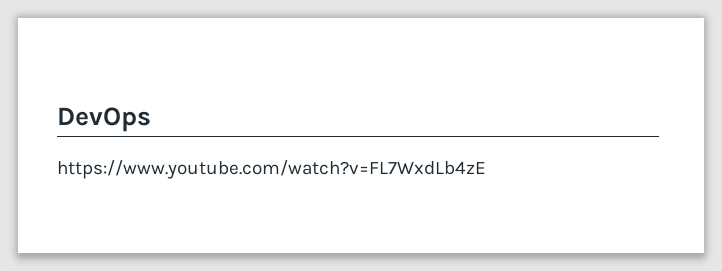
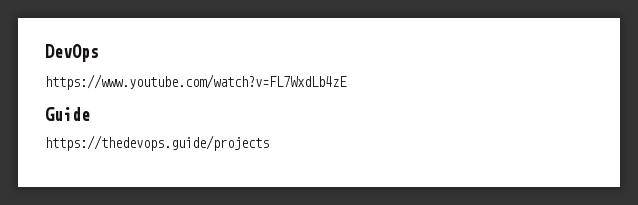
(486, 169) none -> [45,107,90,121] [45,135,269,151] // Guide // https://thedevops.guide/projects

